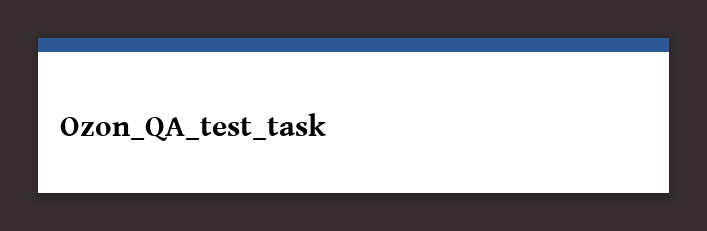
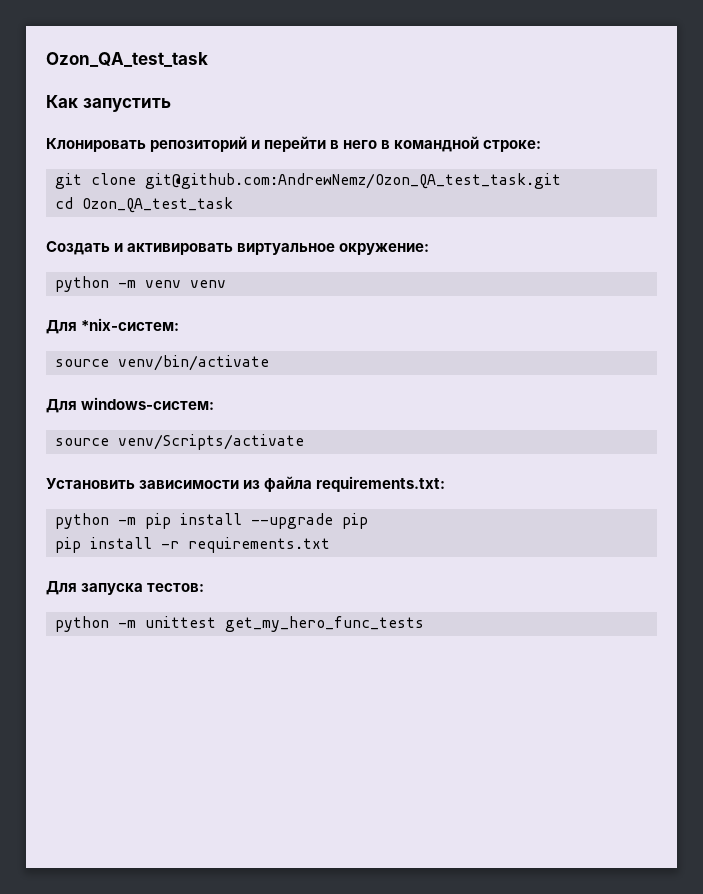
[60,113,326,141] Ozon_QA_test_task -> [46,52,208,67] [46,95,171,112] [46,136,542,152] [54,173,561,189] [54,197,233,213] [46,241,430,255] [54,276,226,292] [46,318,180,334] [54,355,269,371] [46,397,215,413] [54,434,304,450] [46,476,446,492] [54,513,368,529] [54,537,330,553] [46,581,205,595] [54,616,424,632] Ozon_QA_test_task // Как запустить // Клонировать репозиторий и перейти в него в командной строке: // git clone git@github.com:AndrewNemz/Ozon_QA_test_task.git // cd Ozon_QA_test_task // Cоздать и активировать виртуальное окружение: // python -m venv venv // Для *nix-систем: // source venv/bin/activate // Для windows-систем: // source venv/Scripts/activate // Установить зависимости из файла requirements.txt: // python -m pip install --upgrade pip // pip install -r requirements.txt // Для запуска тестов: // python -m unittest get_my_hero_func_tests

